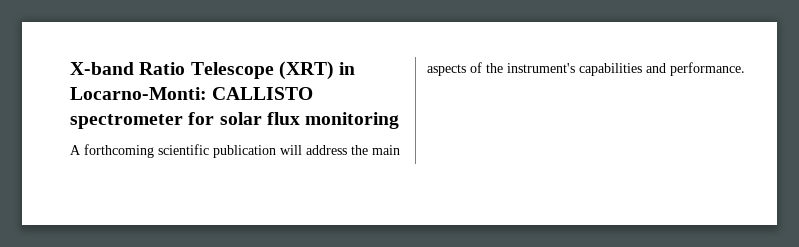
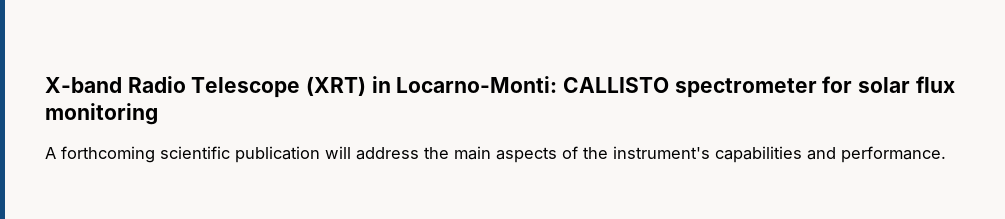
[139,62,186,75] Ratio -> [127,76,186,93] Radio

